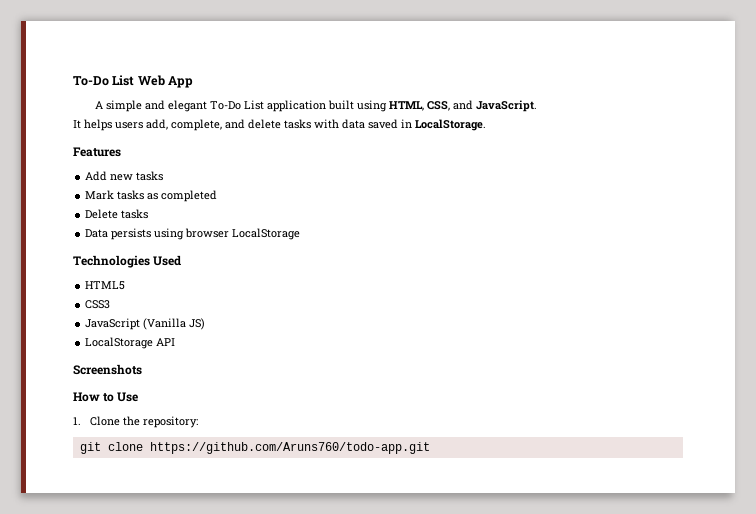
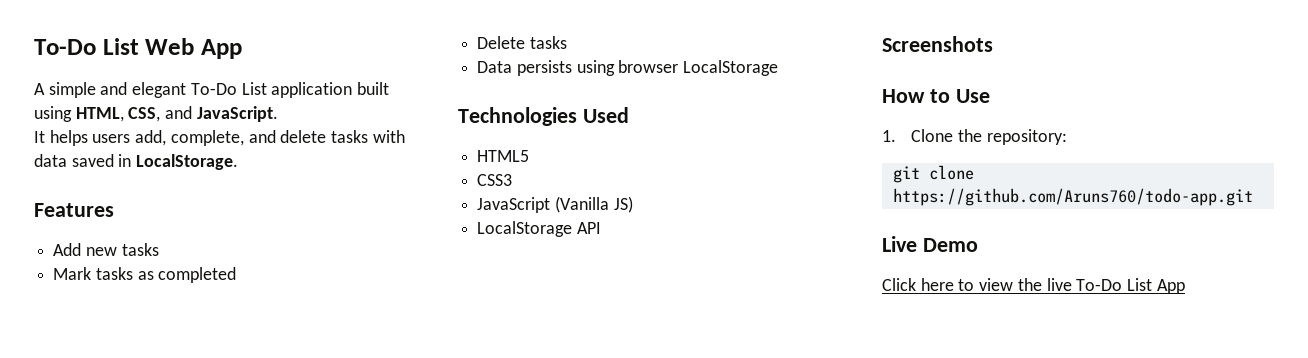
(430, 448) none -> [882,236,978,252] [882,278,1185,294] // Live Demo // Click here to view the live To-Do List App

